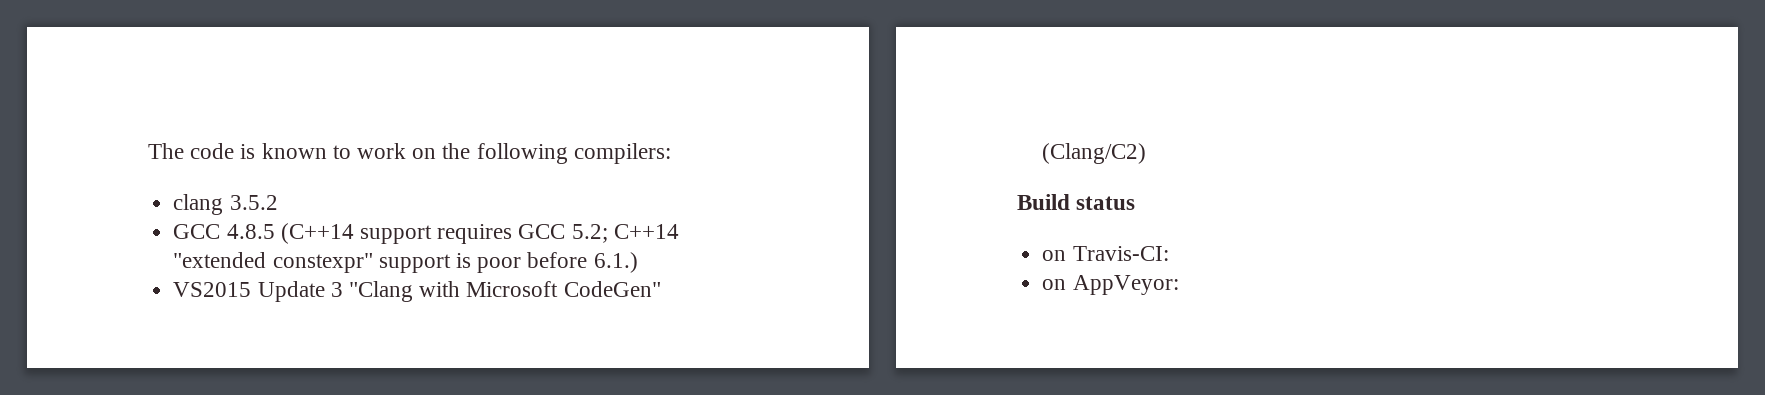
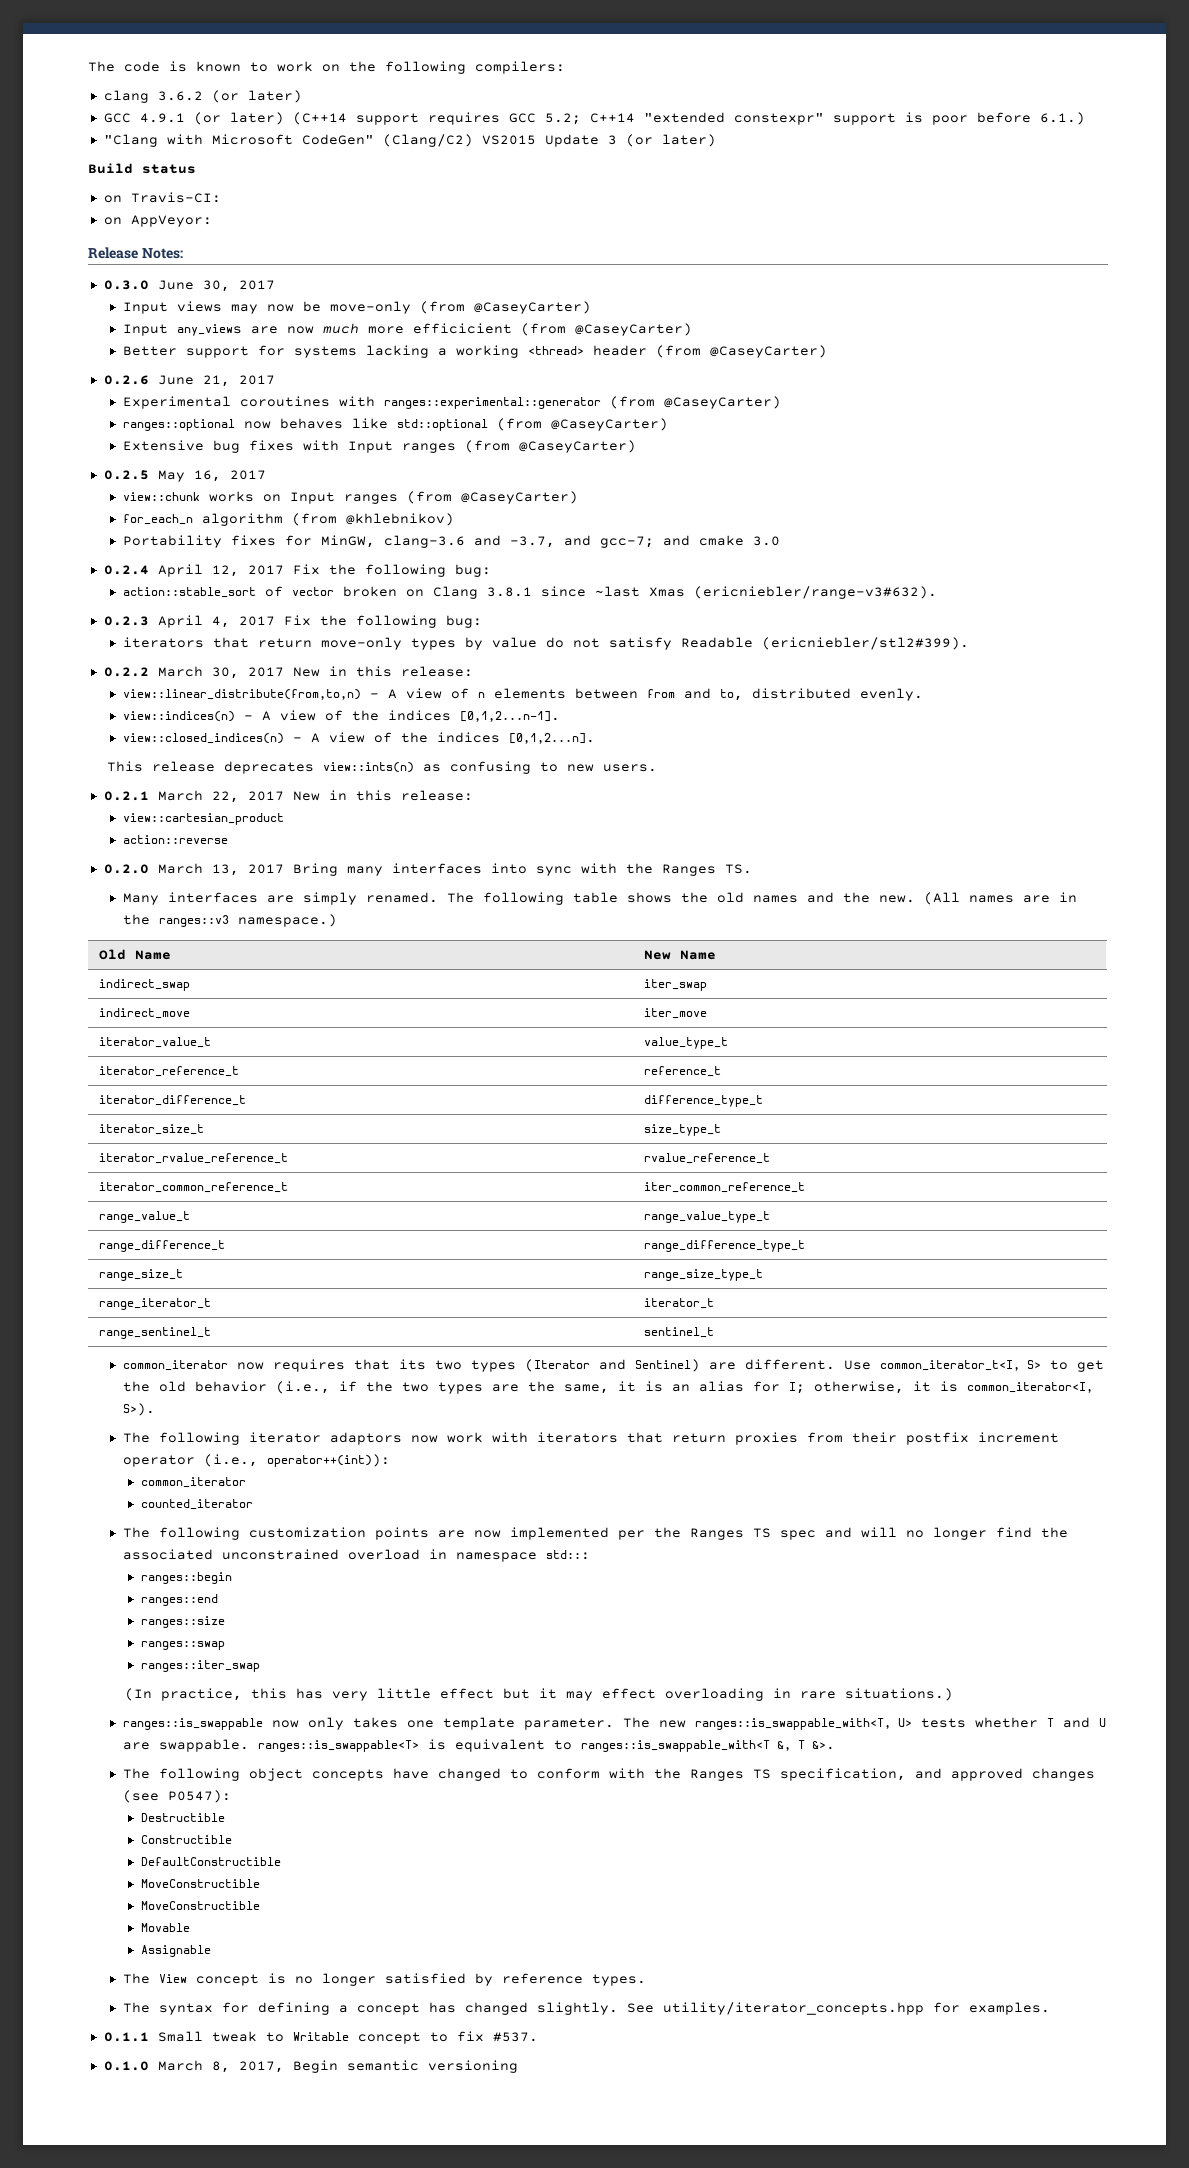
[229,195,278,210] [173,224,275,239] 3.5.2 // GCC 4.8.5 -> [157,90,302,103] [103,112,284,125] 3.6.2 (or later) // GCC 4.9.1 (or later)
[173,281,343,302] VS2015 Update 3 -> (1085, 118) none
(1147, 153) none -> [481,134,716,147] VS2015 Update 3 (or later)
(1179, 285) none -> [88,247,183,259] [103,280,275,292] [122,301,591,314] [122,323,692,336] [122,345,827,358] [103,375,275,387] [122,396,781,409] [122,418,668,431] [122,440,636,453] [103,470,266,482] [122,491,578,504] [122,513,454,526] [122,535,780,548] [103,564,491,577] [122,586,937,599] [103,615,482,628] [122,637,969,650] [103,666,473,679] [122,688,923,701] [122,710,560,722] [122,732,595,744] [106,761,657,774] [103,790,473,803] [122,813,284,825] [122,835,228,844] [103,863,752,876] [122,892,1077,905] [122,914,337,927] [99,949,172,960] [644,950,717,960] [99,979,191,991] [644,979,708,991] [99,1008,191,1019] [644,1008,708,1019] [99,1037,212,1048] [644,1037,729,1049] [99,1066,240,1077] [644,1066,722,1077] [99,1095,247,1106] [644,1095,764,1107] [99,1124,205,1135] [644,1124,722,1136] [99,1153,289,1164] [644,1153,771,1164] [99,1182,289,1193] [644,1182,806,1193] [99,1211,191,1223] [644,1211,771,1223] [99,1240,226,1252] [644,1240,806,1252] [99,1269,184,1281] [644,1269,764,1281] [99,1298,212,1310] [644,1298,715,1309] [99,1327,212,1339] [644,1327,715,1338] [122,1359,1104,1372] [122,1381,1093,1394] [122,1403,155,1416] [122,1432,1059,1445] [122,1454,390,1467] [141,1477,247,1488] [141,1499,254,1510] [122,1527,1068,1540] [122,1549,590,1562] [141,1572,233,1584] [141,1594,219,1606] [141,1616,226,1628] [141,1641,226,1650] [141,1660,261,1672] [125,1688,954,1701] [122,1717,1106,1730] [122,1739,835,1752] [122,1768,1095,1781] [122,1790,231,1803] [141,1813,226,1822] [141,1835,233,1844] [141,1857,282,1866] [141,1879,261,1888] [141,1901,261,1910] [141,1923,191,1932] [141,1945,212,1957] [122,1973,646,1986] [122,2002,1050,2015] [103,2031,538,2044] [103,2060,518,2073] // Release Notes: // 0.3.0 June 30, 2017 // Input views may now be move-only (from @CaseyCarter) // Input any_views are now much more efficicient (from @CaseyCarter) // Better support for systems lacking a working <thread> header (from @CaseyCarter) // 0.2.6 June 21, 2017 // Experimental coroutines with ranges::experimental::generator (from @CaseyCarter) // ranges::optional now behaves like std::optional (from @CaseyCarter) // Extensive bug fixes with Input ranges (from @CaseyCarter) // 0.2.5 May 16, 2017 // view::chunk works on Input ranges (from @CaseyCarter) // for_each_n algorithm (from @khlebnikov) // Portability fixes for MinGW, clang-3.6 and -3.7, and gcc-7; and cmake 3.0 // 0.2.4 April 12, 2017 Fix the following bug: // action::stable_sort of vector broken on Clang 3.8.1 since ~last Xmas (ericniebler/range-v3#632). // 0.2.3 April 4, 2017 Fix the following bug: // iterators that return move-only types by value do not satisfy Readable (ericniebler/stl2#399). // 0.2.2 March 30, 2017 New in this release: // view::linear_distribute(from,to,n) - A view of n elements between from and to, distributed evenly. // view::indices(n) - A view of the indices [0,1,2...n-1]. // view::closed_indices(n) - A view of the indices [0,1,2...n]. // This release deprecates view::ints(n) as confusing to new users. // 0.2.1 March 22, 2017 New in this release: // view::cartesian_product // action::reverse // 0.2.0 March 13, 2017 Bring many interfaces into sync with the Ranges TS. // Many interfaces are simply renamed. The following table shows the old names and the new. (All names are in the ranges::v3 namespace.) // Old Name | New Name // indirect_swap | iter_swap // indirect_move | iter_move // iterator_value_t | value_type_t // iterator_reference_t | reference_t // iterator_difference_t | difference_type_t // iterator_size_t | size_type_t // iterator_rvalue_reference_t | rvalue_reference_t // iterator_common_reference_t | iter_common_reference_t // range_value_t | range_value_type_t // range_difference_t | range_difference_type_t // range_size_t | range_size_type_t // range_iterator_t | iterator_t // range_sentinel_t | sentinel_t // common_iterator now requires that its two types (Iterator and Sentinel) are different. Use common_iterator_t<I, S> to get the old behavior (i.e., if the two types are the same, it is an alias for I; otherwise, it is common_iterator<I, S>). // The following iterator adaptors now work with iterators that return proxies from their postfix increment operator (i.e., operator++(int)): // common_iterator // counted_iterator // The following customization points are now implemented per the Ranges TS spec and will no longer find the associated unconstrained overload in namespace std::: // ranges::begin // ranges::end // ranges::size // ranges::swap // ranges::iter_swap // (In practice, this has very little effect but it may effect overloading in rare situations.) // ranges::is_swappable now only takes one template parameter. The new ranges::is_swappable_with<T, U> tests whether T and U are swappable. ranges::is_swappable<T> is equivalent to ranges::is_swappable_with<T &, T &>. // The following object concepts have changed to conform with the Ranges TS specification, and approved changes (see P0547): // Destructible // Constructible // DefaultConstructible // MoveConstructible // MoveConstructible // Movable // Assignable // The View concept is no longer satisfied by reference types. // The syntax for defining a concept has changed slightly. See utility/iterator_concepts.hpp for examples. // 0.1.1 Small tweak to Writable concept to fix #537. // 0.1.0 March 8, 2017, Begin semantic versioning

